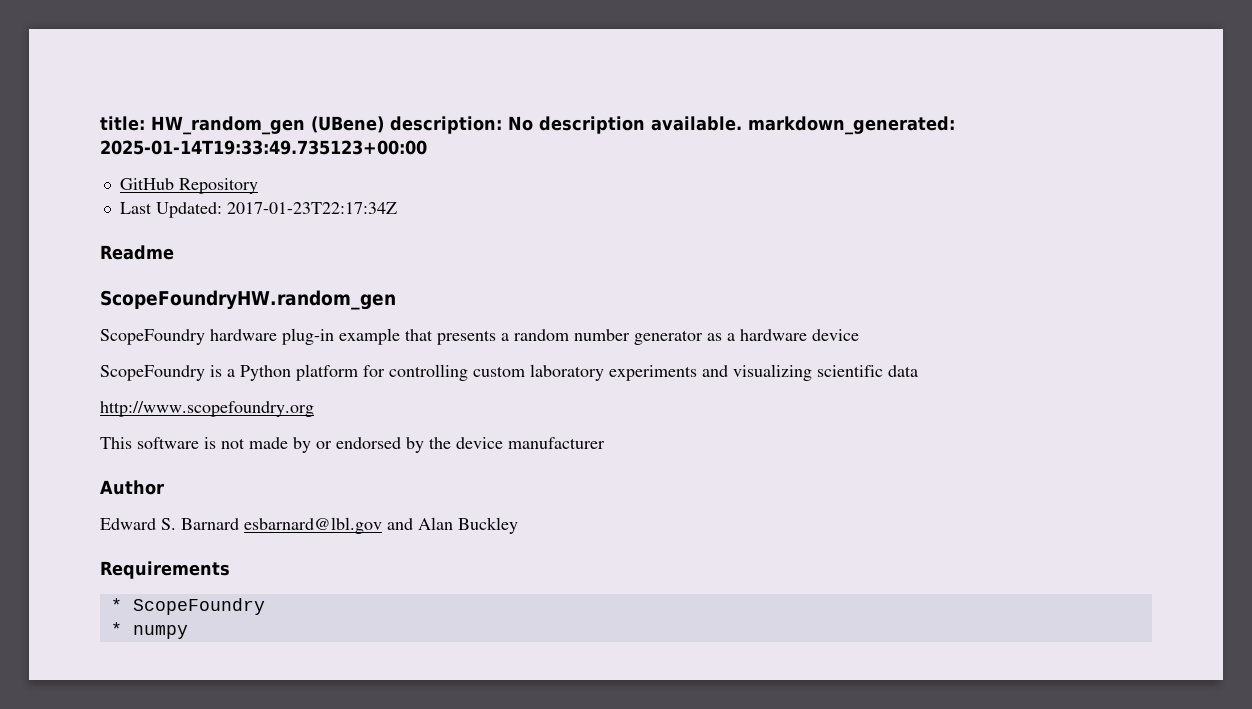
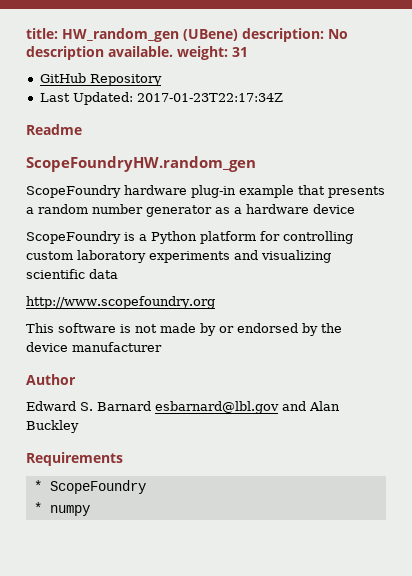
[748,116,955,135] [100,140,427,155] markdown_generated: 2025-01-14T19:33:49.735123+00:00 -> [177,46,248,60] weight: 31

